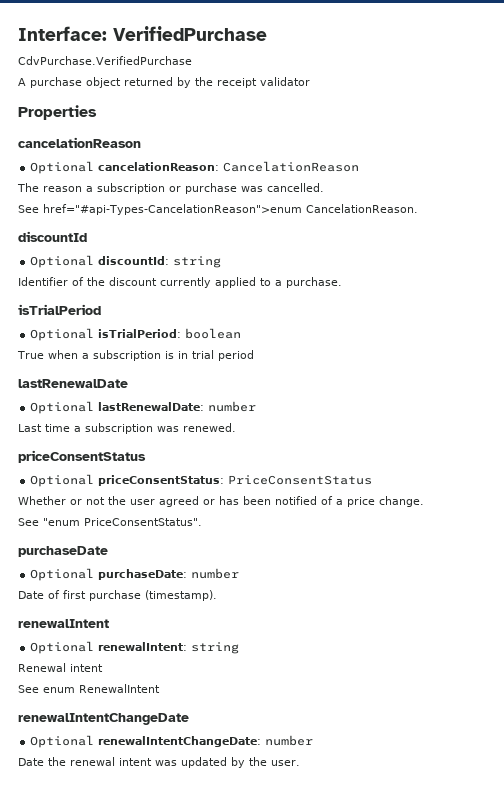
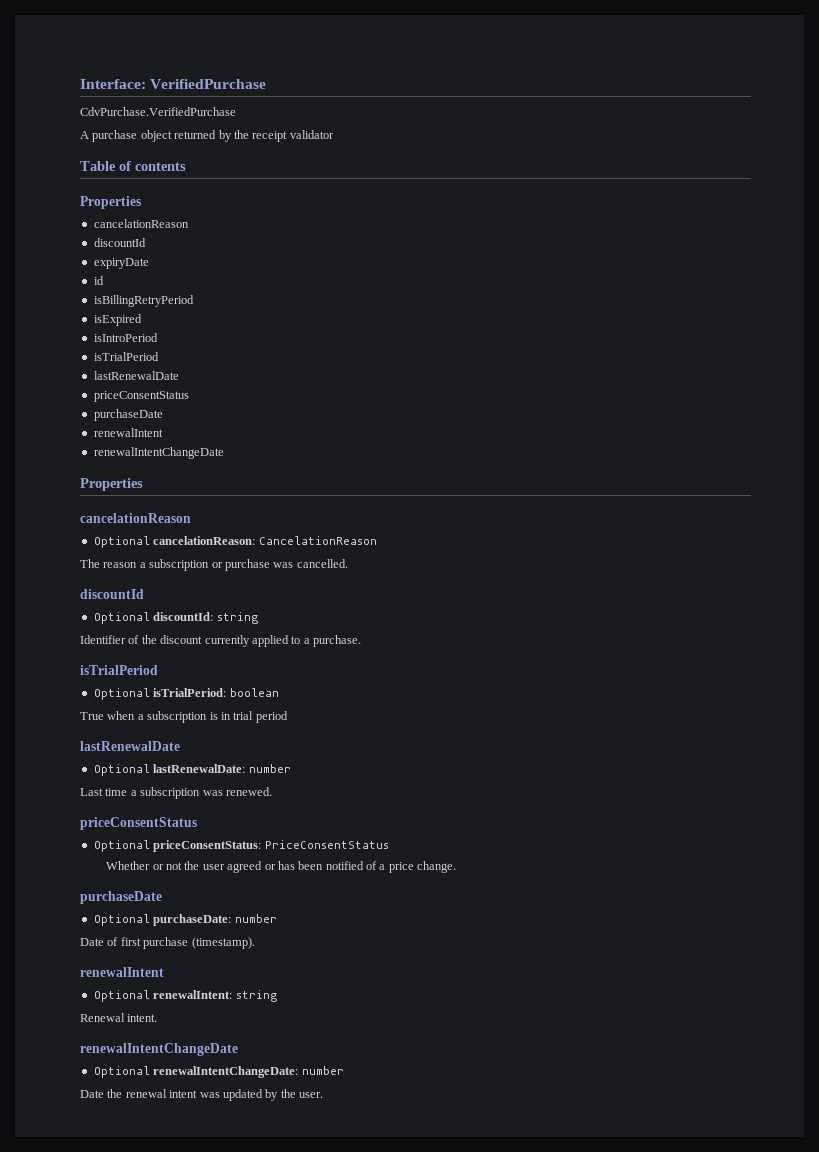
(310, 81) none -> [80,161,186,171] [80,196,141,209] [93,219,189,228] [93,238,146,247] [93,258,149,269] [93,276,104,285] [93,295,194,307] [93,314,142,326] [93,333,158,342] [93,352,159,361] [93,371,179,380] [93,391,189,402] [93,409,163,421] [93,428,163,437] [93,447,224,459] // Table of contents // Properties // cancelationReason // discountId // expiryDate // id // isBillingRetryPeriod // isExpired // isIntroPeriod // isTrialPeriod // lastRenewalDate // priceConsentStatus // purchaseDate // renewalIntent // renewalIntentChangeDate
[18,204,418,215] // See href="#api-Types-CancelationReason">enum CancelationReason. -> (348, 563) none
[18,518,202,526] // See "enum PriceConsentStatus". -> (457, 867) none
[70,664,103,672] [18,684,160,693] intent // See enum RenewalIntent -> [127,1014,158,1022] intent.

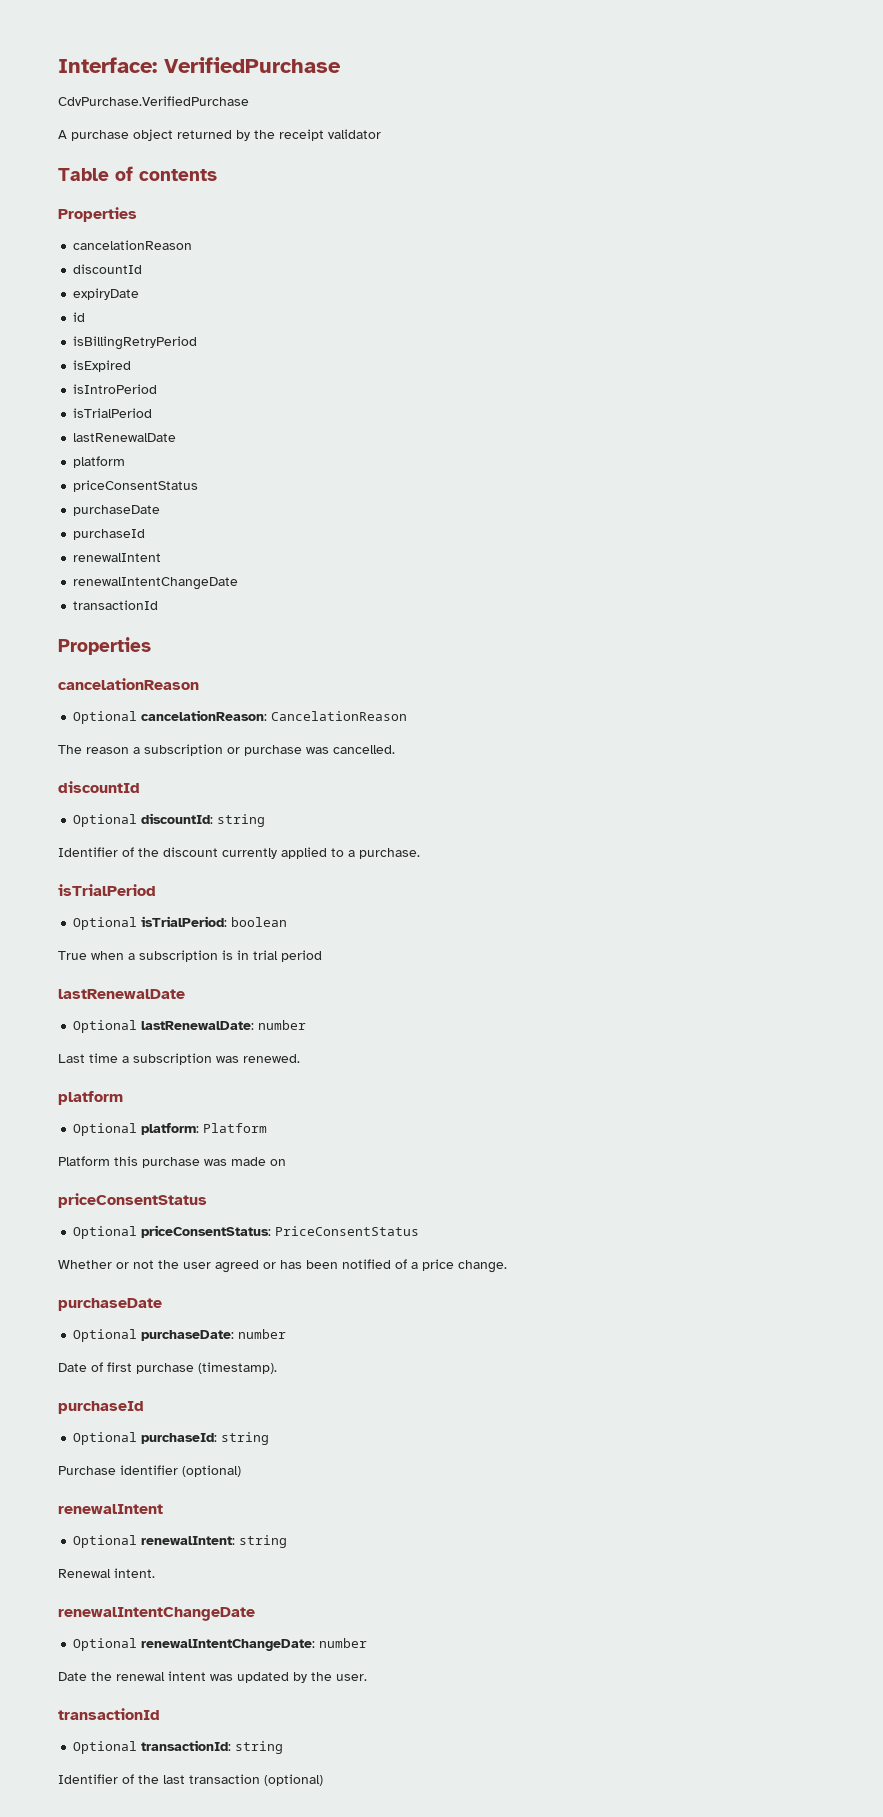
(179, 375) none -> [73,456,126,468] // platform
(163, 415) none -> [73,529,146,540] // purchaseId
(224, 453) none -> [73,600,159,610] // transactionId
(272, 791) none -> [58,1091,123,1105] [73,1123,268,1136] [58,1156,286,1168] // platform // Optional platform: Platform // Platform this purchase was made on
(255, 943) none -> [58,1401,144,1414] [73,1432,270,1445] [58,1465,241,1477] // purchaseId // Optional purchaseId: string // Purchase identifier (optional)
(323, 1095) none -> [58,1708,160,1720] [73,1740,284,1754] [58,1774,323,1786] // transactionId // Optional transactionId: string // Identifier of the last transaction (optional)

